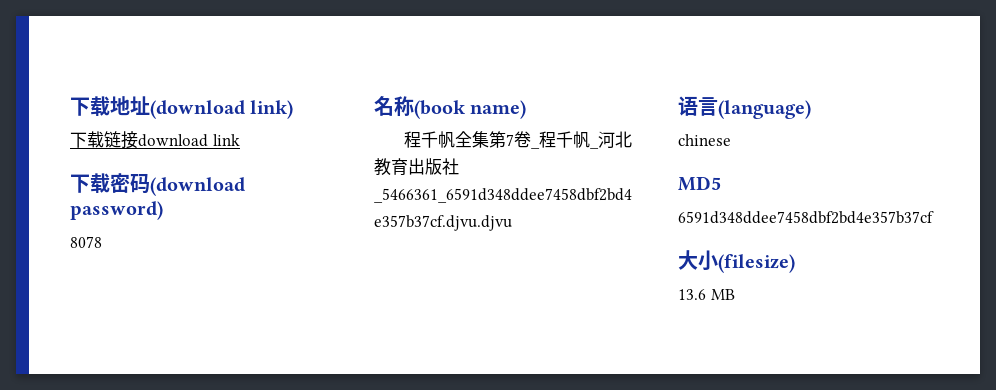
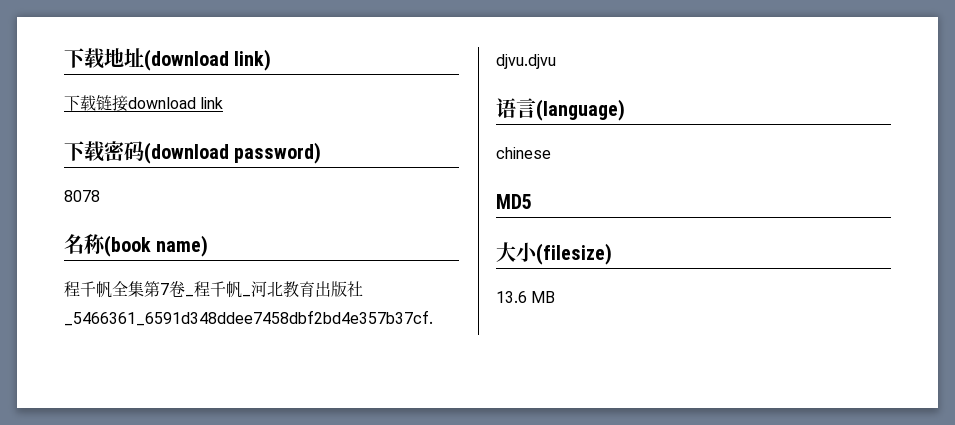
[678,211,934,224] // 6591d348ddee7458dbf2bd4e357b37cf -> (532, 201) none

